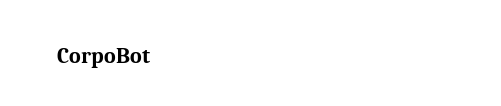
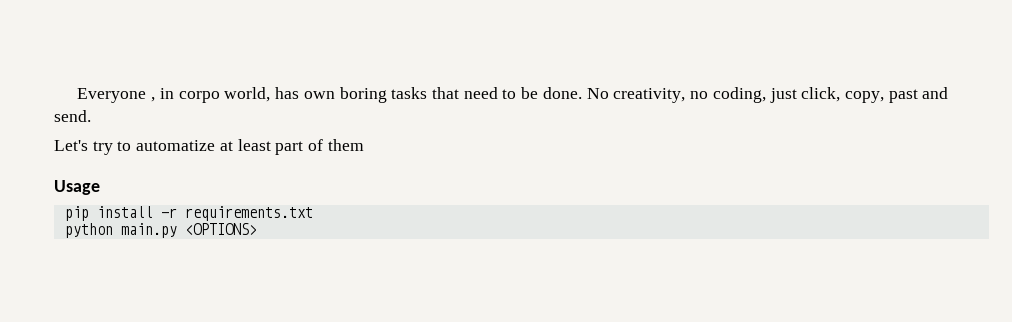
[57,48,150,68] CorpoBot -> [77,87,949,103] [54,110,91,122] [54,139,364,155] [54,180,100,195] [64,206,313,221] [64,223,257,238] Everyone , in corpo world, has own boring tasks that need to be done. No creativity, no coding, just click, copy, past and send. // Let's try to automatize at least part of them // Usage // pip install -r requirements.txt // python main.py <OPTIONS>

